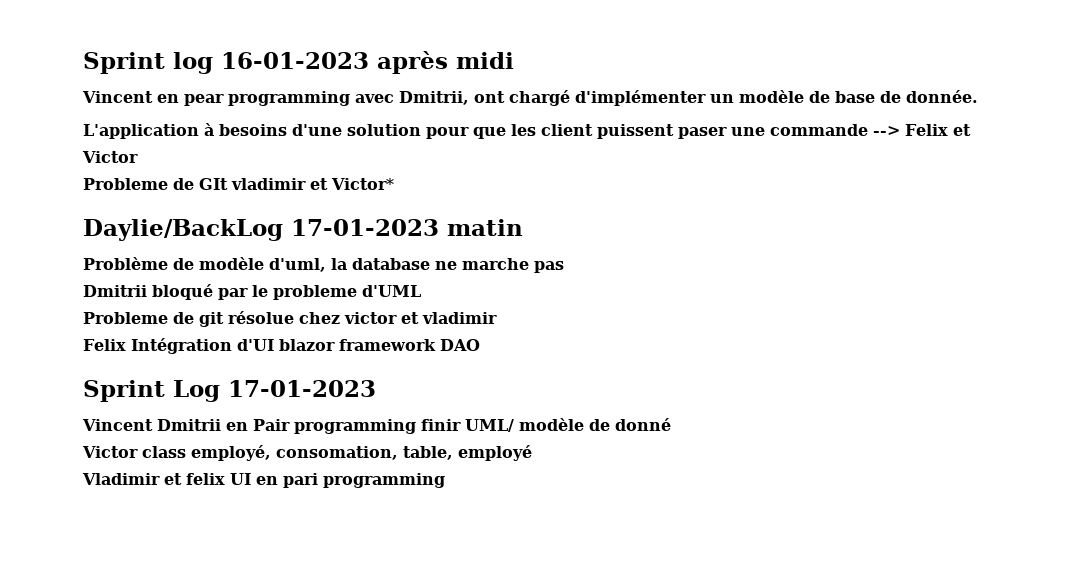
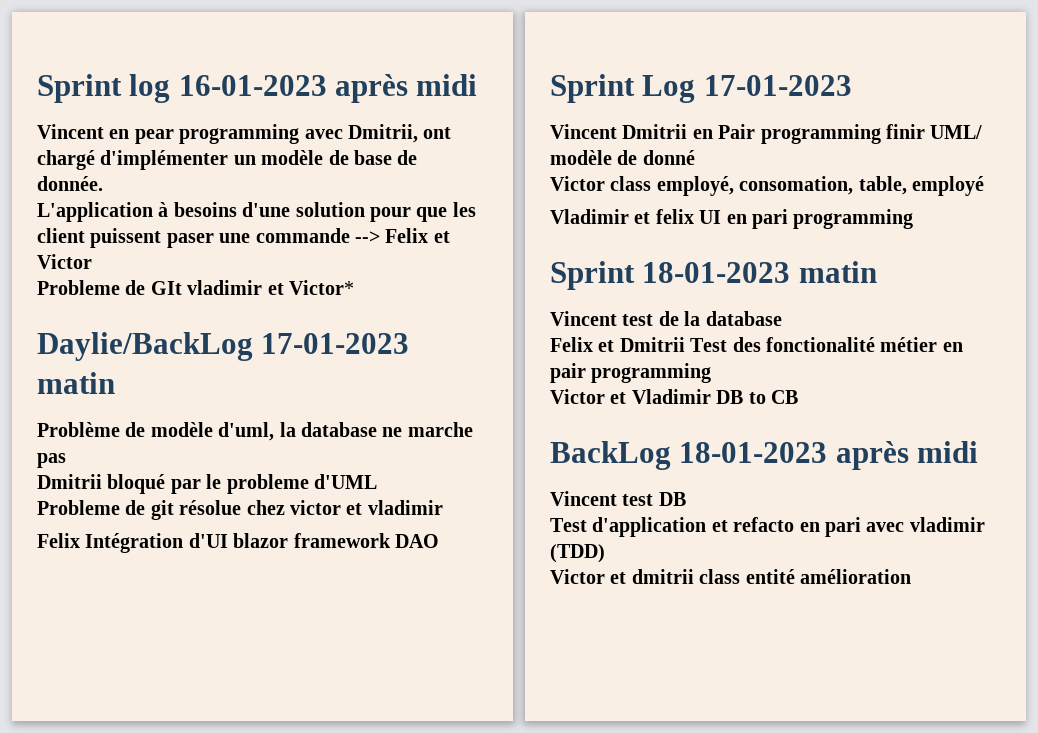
(445, 480) none -> [550,261,877,290] [550,311,782,326] [550,337,963,352] [550,363,712,383] [550,389,798,404] [550,441,979,470] [550,491,686,506] [550,517,985,537] [550,544,605,563] [550,569,911,584] // Sprint 18-01-2023 matin // Vincent test de la database // Felix et Dmitrii Test des fonctionalité métier en pair programming // Victor et Vladimir DB to CB // BackLog 18-01-2023 après midi // Vincent test DB // Test d'application et refacto en pari avec vladimir (TDD) // Victor et dmitrii class entité amélioration

